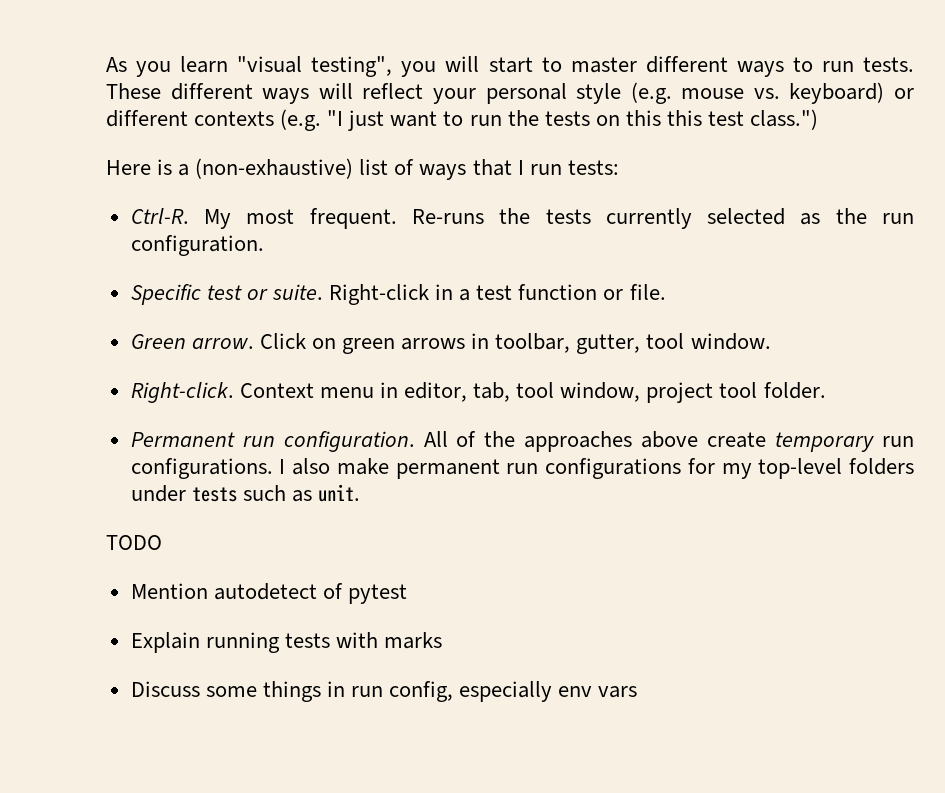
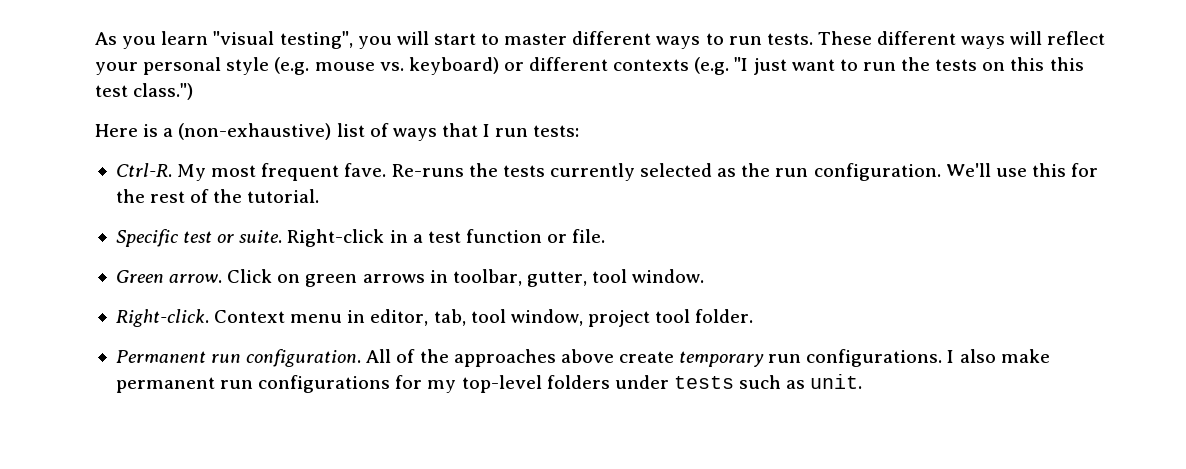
[309,208,397,229] frequent. -> [261,163,387,181] frequent fave.
(264, 245) none -> [945,163,1099,177] [115,189,320,203] We'll use this for the rest of the tutorial.
[106,535,162,550] [130,583,407,604] [130,632,443,653] [130,681,638,702] // TODO // Mention autodetect of pytest // Explain running tests with marks // Discuss some things in run config, especially env vars -> (863, 381) none

